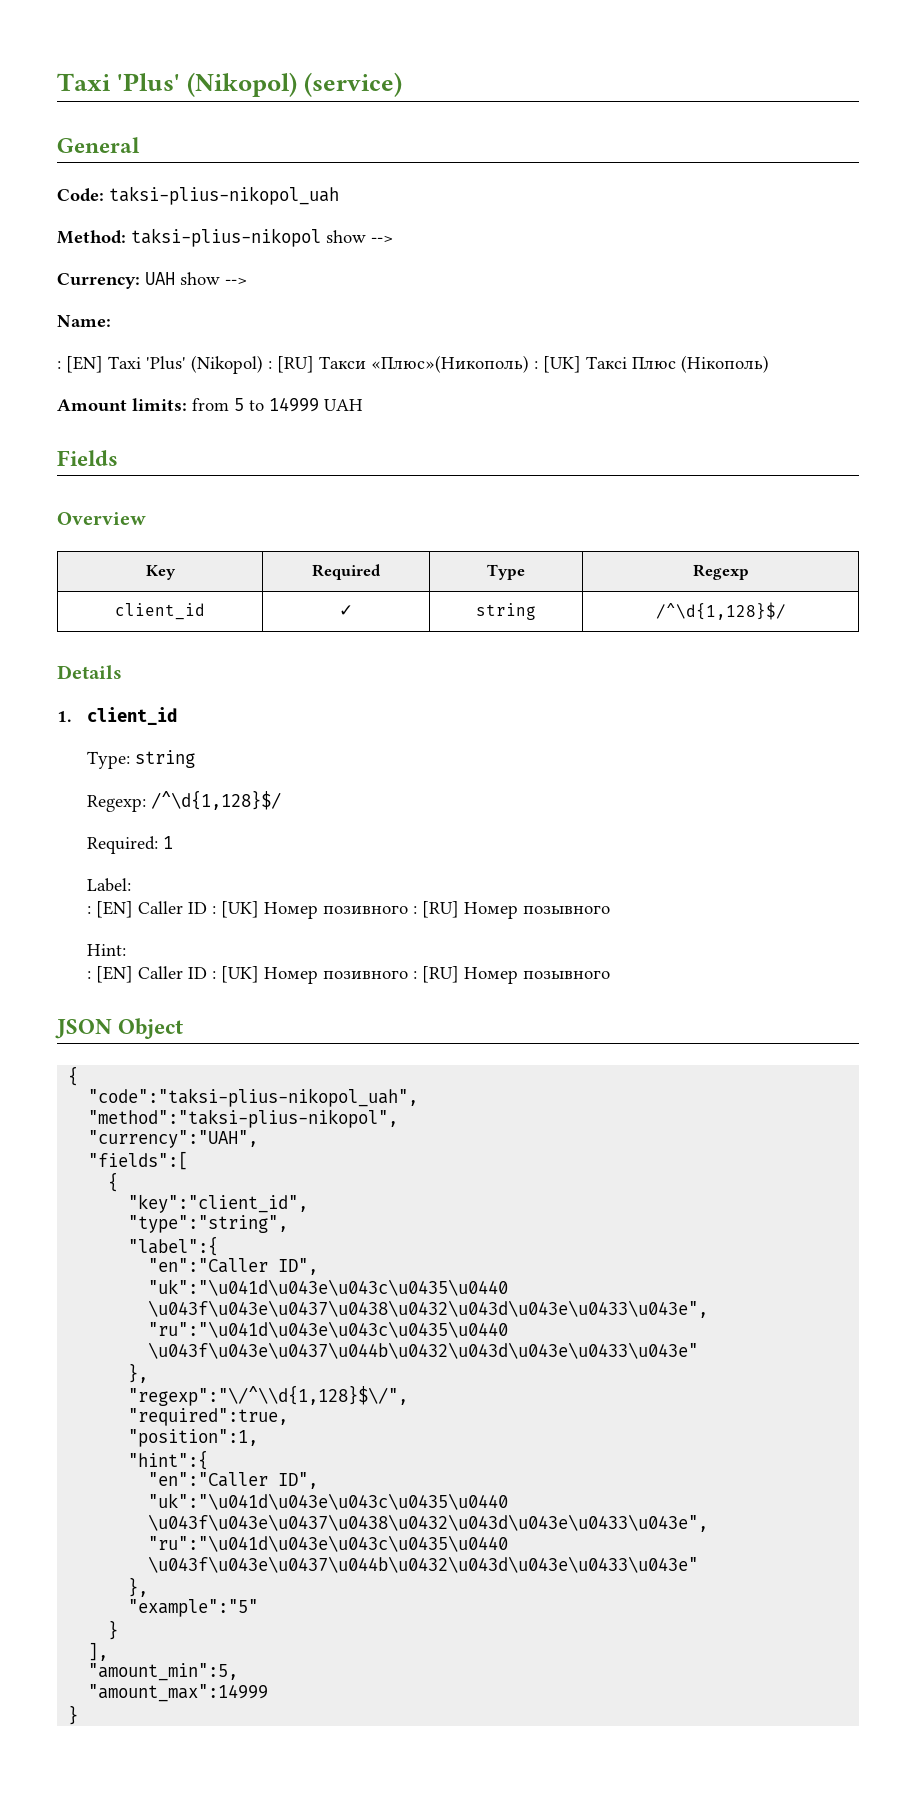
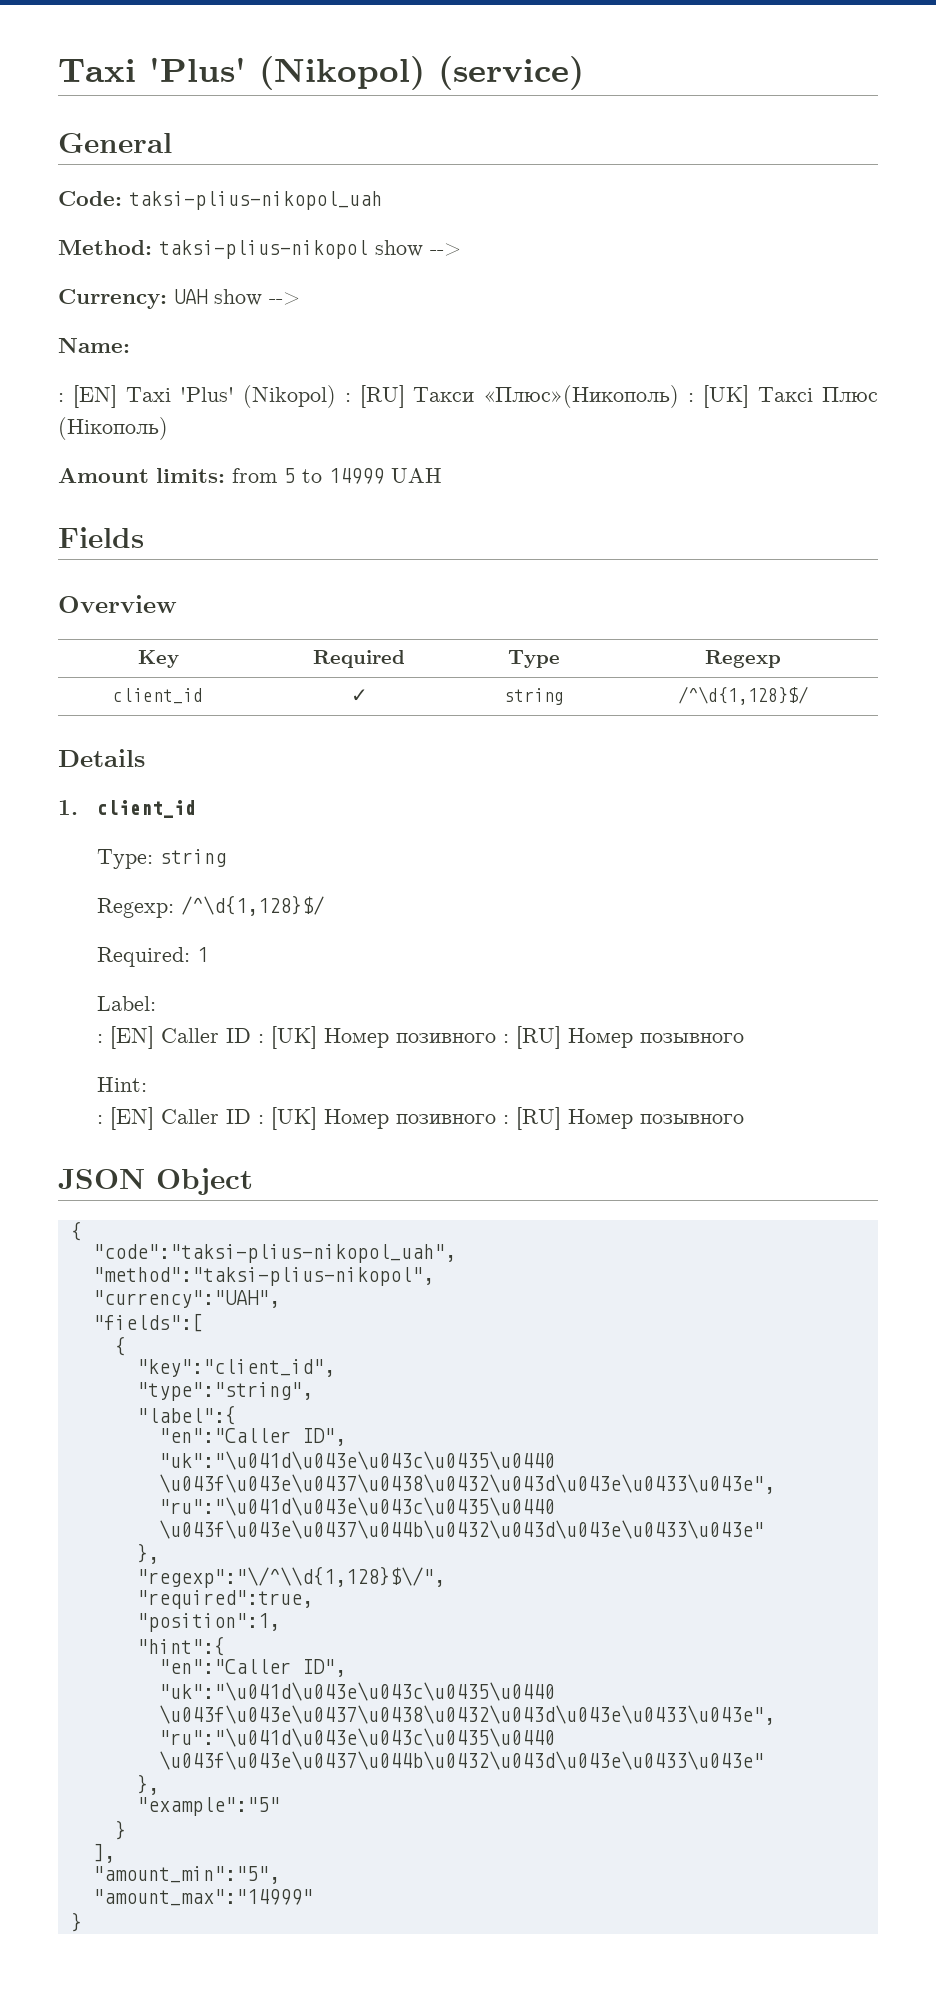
[88,1663,239,1681] [88,1684,269,1702] "amount_min":5, // "amount_max":14999 -> [92,1866,280,1884] [92,1889,313,1906] "amount_min":"5", // "amount_max":"14999"

